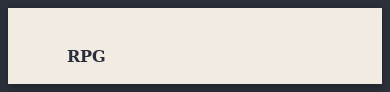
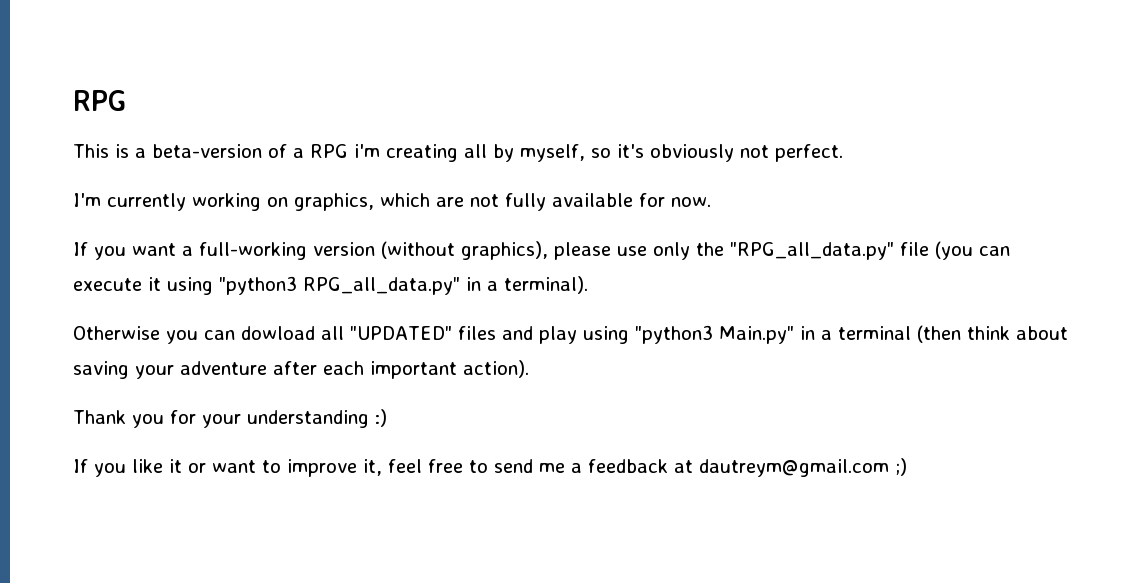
[67,50,106,62] RPG -> [73,90,127,111] [73,144,843,162] [73,193,711,211] [73,241,1010,260] [73,276,588,295] [73,325,1068,344] [73,360,529,379] [73,409,387,428] [73,458,907,477] RPG // This is a beta-version of a RPG i'm creating all by myself, so it's obviously not perfect. // I'm currently working on graphics, which are not fully available for now. // If you want a full-working version (without graphics), please use only the "RPG_all_data.py" file (you can execute it using "python3 RPG_all_data.py" in a terminal). // Otherwise you can dowload all "UPDATED" files and play using "python3 Main.py" in a terminal (then think about saving your adventure after each important action). // Thank you for your understanding :) // If you like it or want to improve it, feel free to send me a feedback at dautreym@gmail.com ;)

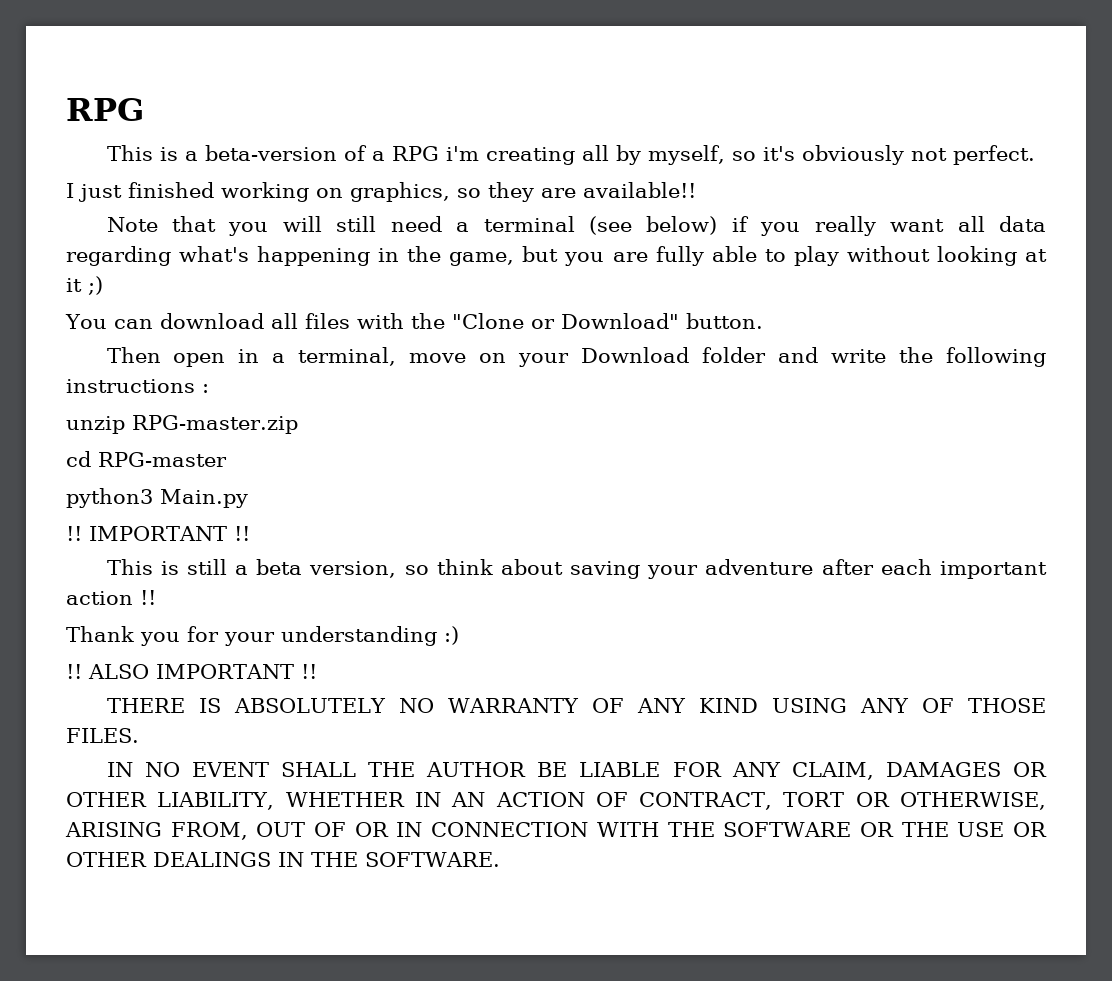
[73,193,711,211] [73,241,1010,260] [73,276,588,295] [73,325,961,344] I'm currently working on graphics, which are not fully available for now. // If you want a full-working version (without graphics), please use only the "RPG_all_data.py" file (you can execute it using "python3 RPG_all_data.py" in a terminal). // Otherwise you can dowload all "UPDATED" files and play using "python3 Main.py" in a terminal (then -> [66,182,696,202] [106,216,1047,236] [66,246,1048,266] [66,276,103,295] [65,313,763,329] [106,347,1046,367] [66,379,209,393] [66,415,298,434] [66,451,227,467] [66,488,248,508] [66,526,250,541] [106,559,429,578] I just finished working on graphics, so they are available!! // Note that you will still need a terminal (see below) if you really want all data regarding what's happening in the game, but you are fully able to play without looking at it ;) // You can download all files with the "Clone or Download" button. // Then open in a terminal, move on your Download folder and write the following instructions : // unzip RPG-master.zip // cd RPG-master // python3 Main.py // !! IMPORTANT !! // This is still a beta version, so
[463,360,529,378] action). -> [66,590,156,605] action !!
[73,458,907,477] If you like it or want to improve it, feel free to send me a feedback at dautreym@gmail.com ;) -> [66,664,317,679] [106,698,1047,713] [66,728,139,743] [106,762,1048,780] [66,792,1046,810] [65,822,1048,840] [66,852,500,867] !! ALSO IMPORTANT !! // THERE IS ABSOLUTELY NO WARRANTY OF ANY KIND USING ANY OF THOSE FILES. // IN NO EVENT SHALL THE AUTHOR BE LIABLE FOR ANY CLAIM, DAMAGES OR OTHER LIABILITY, WHETHER IN AN ACTION OF CONTRACT, TORT OR OTHERWISE, ARISING FROM, OUT OF OR IN CONNECTION WITH THE SOFTWARE OR THE USE OR OTHER DEALINGS IN THE SOFTWARE.

